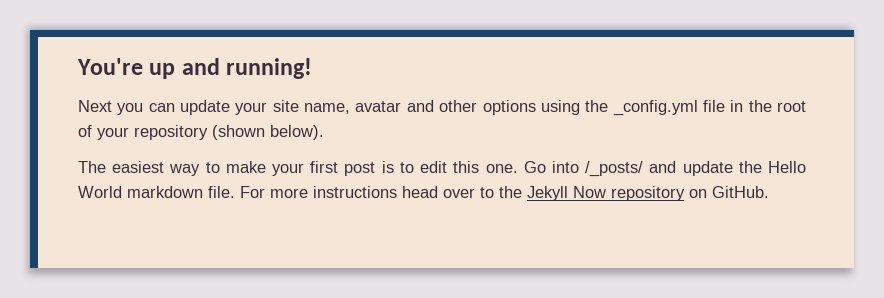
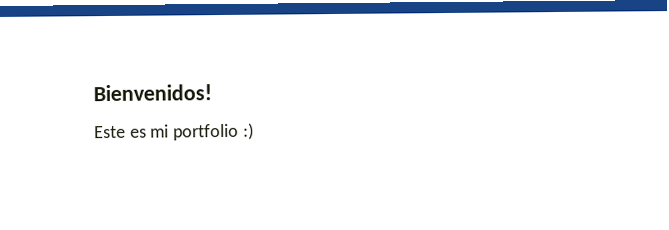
[77,58,313,79] [78,100,807,116] [78,125,324,140] [78,161,807,177] [78,186,769,201] You're up and running! // Next you can update your site name, avatar and other options using the _config.yml file in the root of your repository (shown below). // The easiest way to make your first post is to edit this one. Go into /_posts/ and update the Hello World markdown file. For more instructions head over to the Jekyll Now repository on GitHub. -> [93,84,212,102] [94,122,254,141] Bienvenidos! // Este es mi portfolio :)

